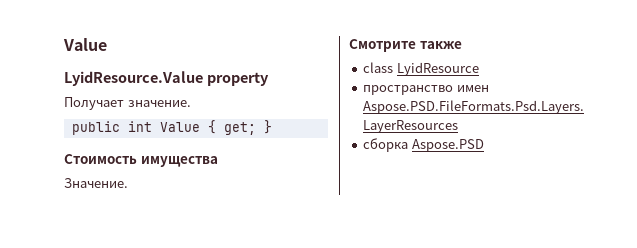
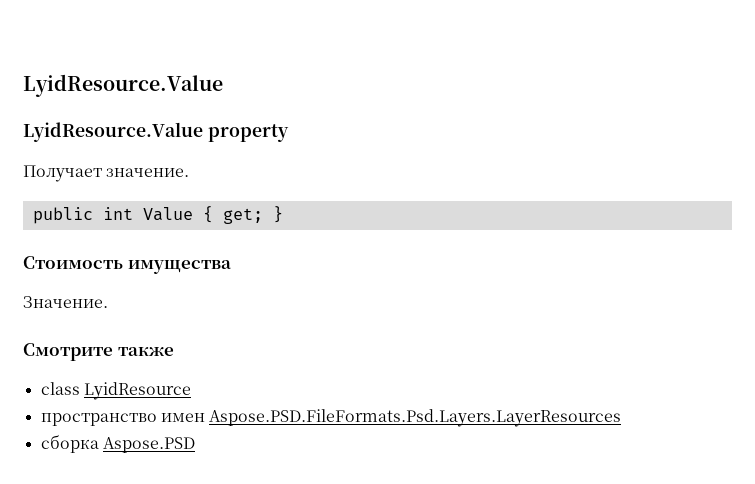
[63,38,107,51] Value -> [23,74,223,97] LyidResource.Value

